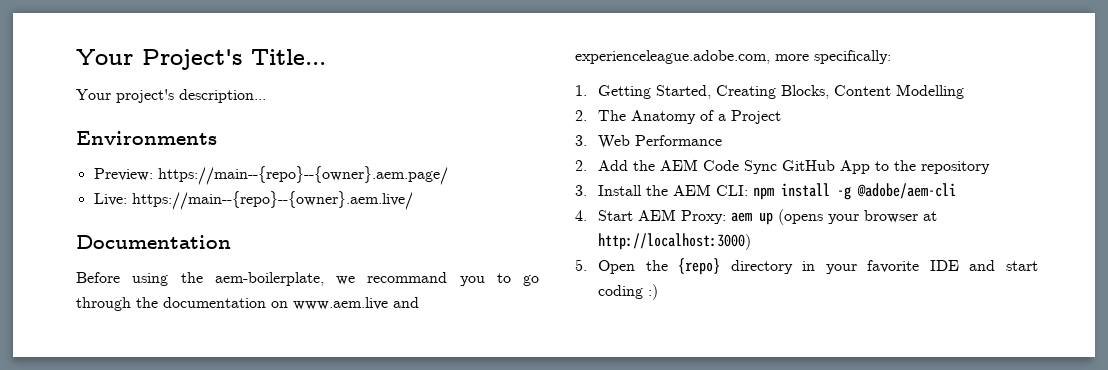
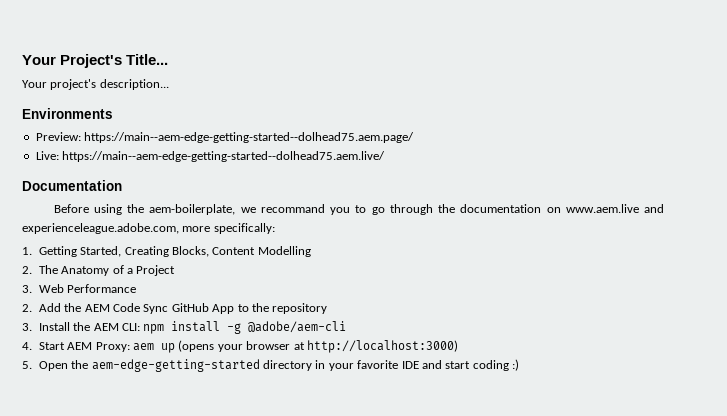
[157,166,448,185] https://main--{repo}--{owner}.aem.page/ -> [84,132,415,143] https://main--aem-edge-getting-started--dolhead75.aem.page/
[131,191,413,210] https://main--{repo}--{owner}.aem.live/ -> [62,151,386,162] https://main--aem-edge-getting-started--dolhead75.aem.live/
[678,258,721,275] {repo} -> [91,359,260,372] aem-edge-getting-started

